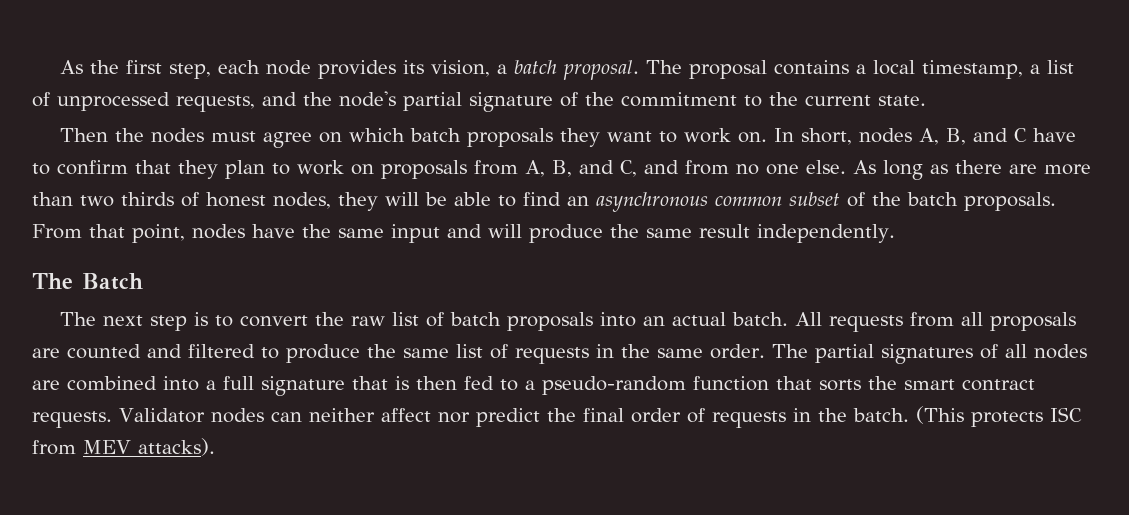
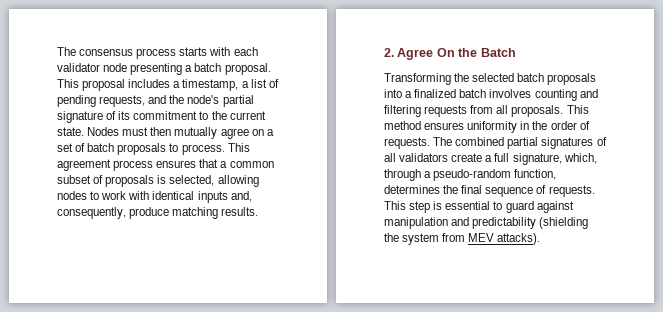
[59,60,915,80] As the first step, each node provides its vision, a batch proposal. The proposal contains a local -> [57,47,258,59] [57,63,271,75] [57,79,181,91] The consensus process starts with each validator node presenting a batch proposal. This proposal includes a
[57,92,170,111] unprocessed -> [57,95,96,107] pending
[585,92,614,106] the -> [118,111,131,120] its
[59,128,1076,148] [32,160,1091,180] [32,192,1056,212] [32,224,895,243] [32,273,143,290] [59,312,1076,332] [32,344,1087,364] [32,376,1035,396] [32,406,1082,428] // Then the nodes must agree on which batch proposals they want to work on. In short, nodes A, B, and C have to confirm that they plan to work on proposals from A, B, and C, and from no one else. As long as there are more than two thirds of honest nodes, they will be able to find an asynchronous common subset of the batch proposals. From that point, nodes have the same input and will produce the same result independently. // The Batch // The next step is to convert the raw list of batch proposals into an actual batch. All requests from all proposals are counted and filtered to produce the same list of requests in the same order. The partial signatures of all nodes are combined into a full signature that is then fed to a pseudo-random function that sorts the smart contract requests. Validator nodes can neither affect nor predict the final order of requests in the batch. (This protects ISC -> [87,127,274,139] [57,143,250,155] [57,159,274,171] [57,175,259,187] [57,191,252,203] [57,207,259,219] [384,48,516,60] [384,73,597,85] [384,89,598,101] [384,105,589,117] [384,121,590,133] [384,137,607,149] [384,153,597,165] [384,169,557,181] [384,185,595,197] [384,201,574,213] [384,217,589,229] [384,233,440,245] Nodes must then mutually agree on a set of batch proposals to process. This agreement process ensures that a common subset of proposals is selected, allowing nodes to work with identical inputs and, consequently, produce matching results. // 2. Agree On the Batch // Transforming the selected batch proposals into a finalized batch involves counting and filtering requests from all proposals. This method ensures uniformity in the order of requests. The combined partial signatures of all validators create a full signature, which, through a pseudo-random function, determines the final sequence of requests. This step is essential to guard against manipulation and predictability (shielding the system

